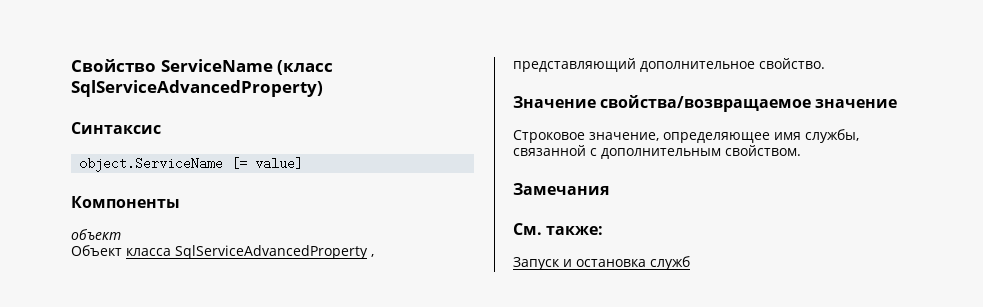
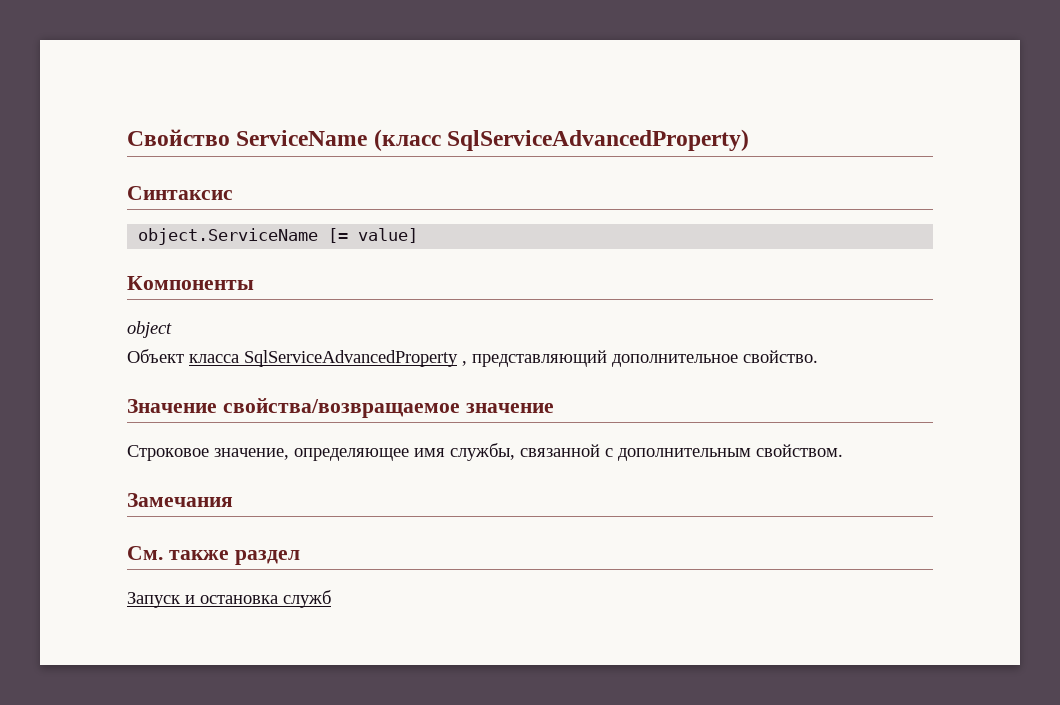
[71,229,121,240] объект -> [127,321,172,338] object
[546,226,604,235] также: -> [168,550,300,565] также раздел

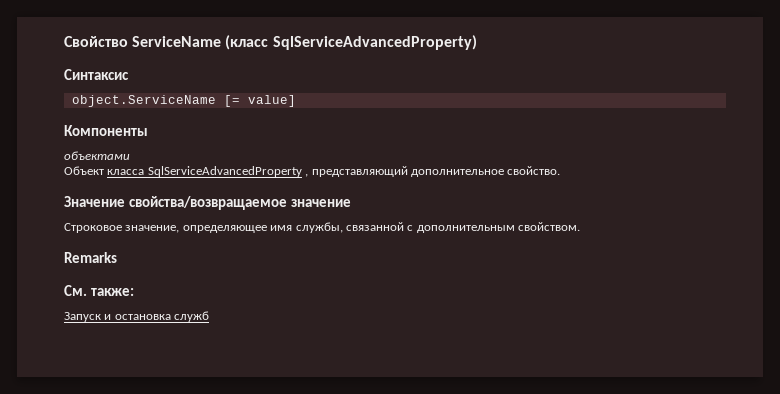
[127,321,172,338] object -> [64,151,130,160] объектами
[127,493,233,507] Замечания -> [64,252,117,263] Remarks
[168,550,300,565] также раздел -> [90,288,134,296] также:

